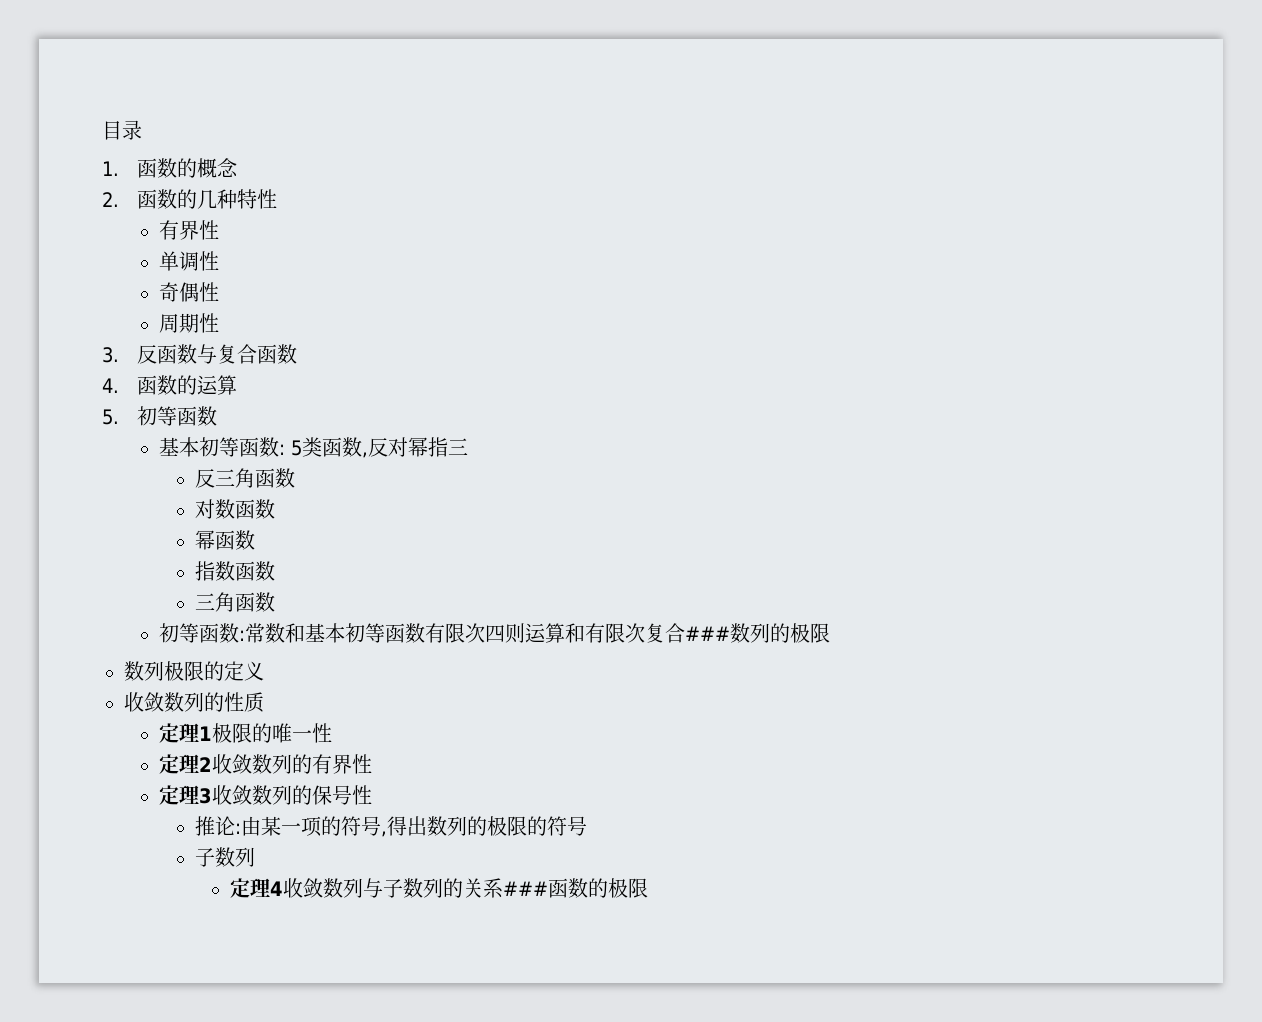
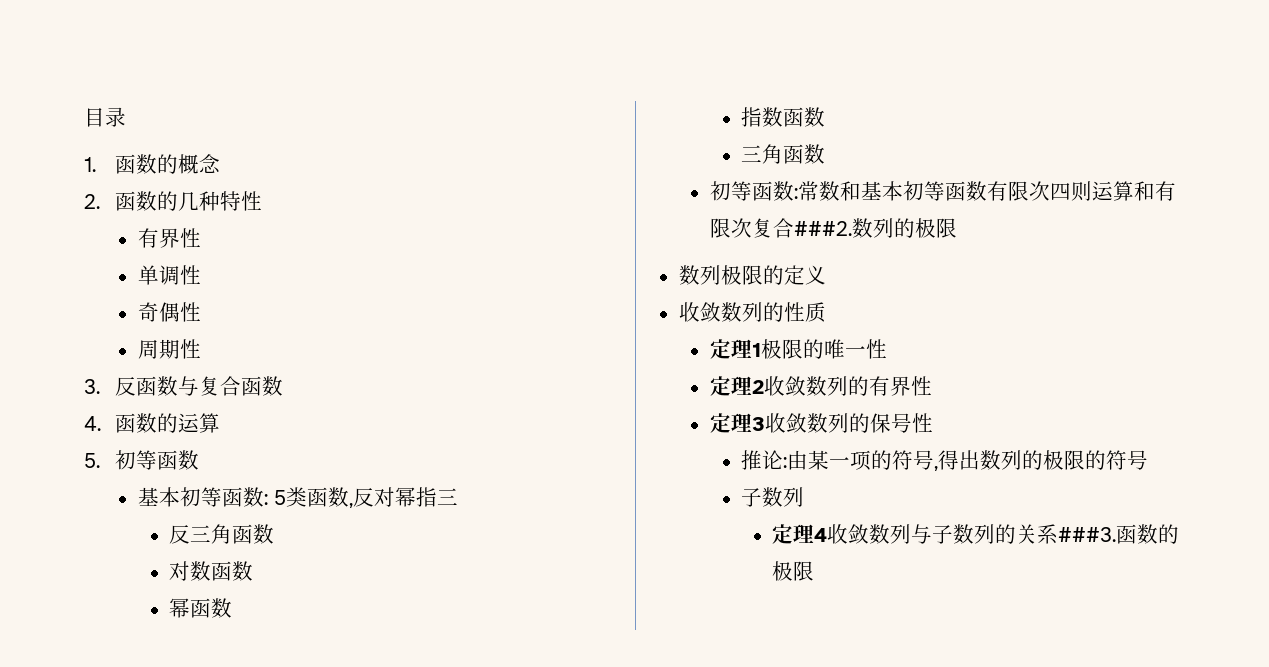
[685,626,731,641] ### -> [793,221,852,236] ###2.
[502,881,548,896] ### -> [1058,527,1117,542] ###3.

